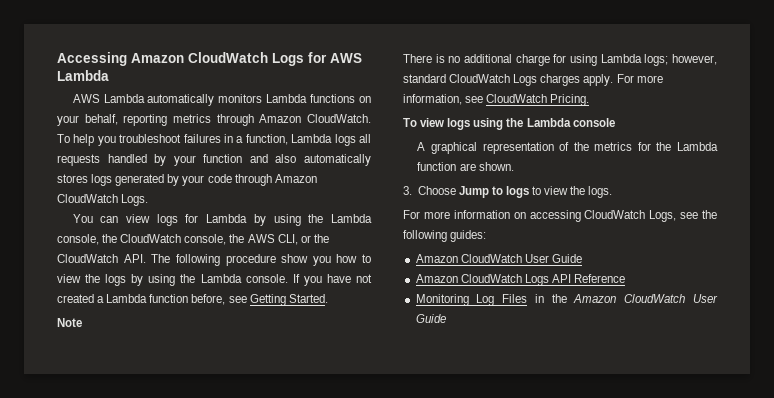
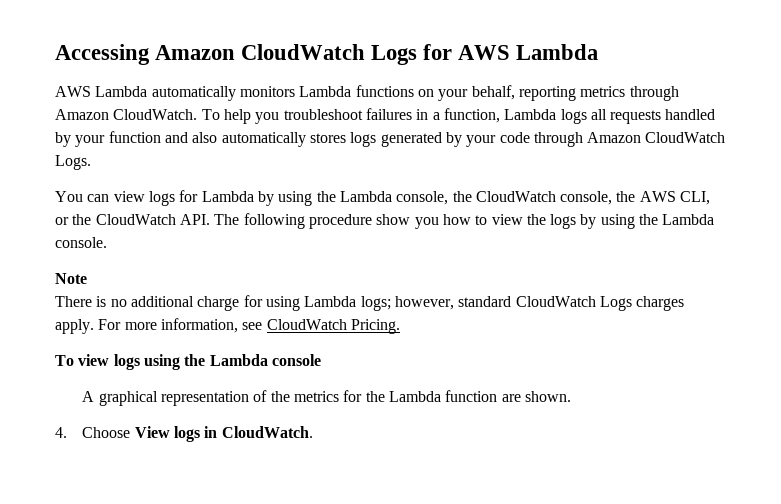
[292,274,372,286] [57,294,328,306] If you have not created a Lambda function before, see Getting Started. -> (107, 242) none
[403,186,613,198] [403,210,717,222] [403,230,487,242] [415,254,582,263] [415,274,626,286] [415,294,718,306] [415,314,446,323] 3. Choose Jump to logs to view the logs. // For more information on accessing CloudWatch Logs, see the following guides: // Amazon CloudWatch User Guide // Amazon CloudWatch Logs API Reference // Monitoring Log Files in the Amazon CloudWatch User Guide -> [55,426,313,442] 4. Choose View logs in CloudWatch.

